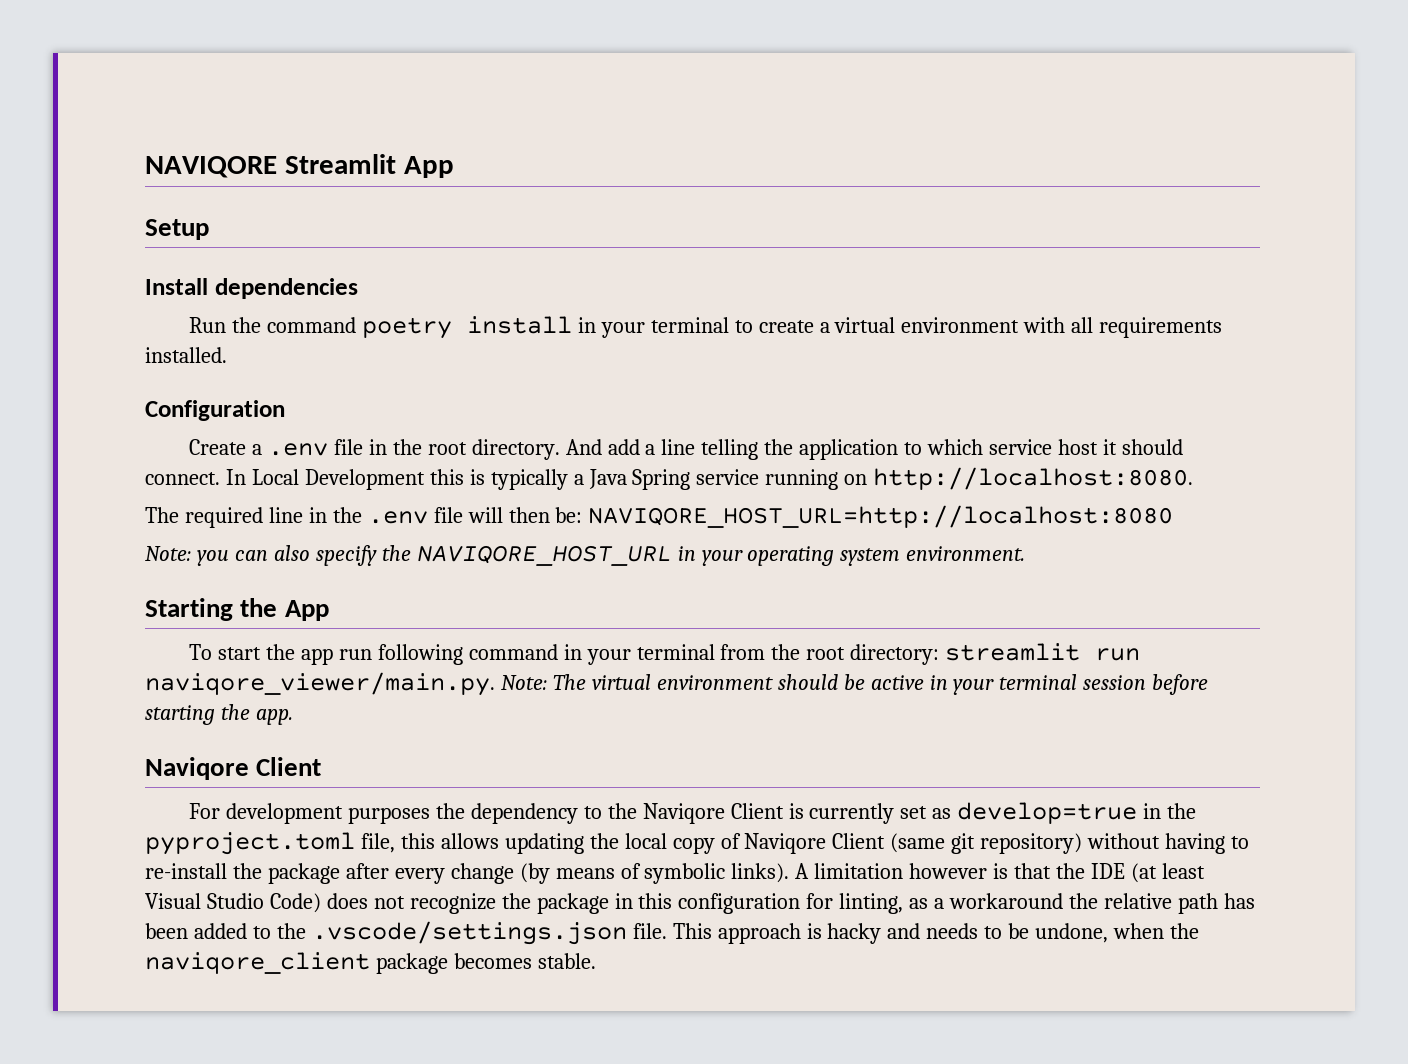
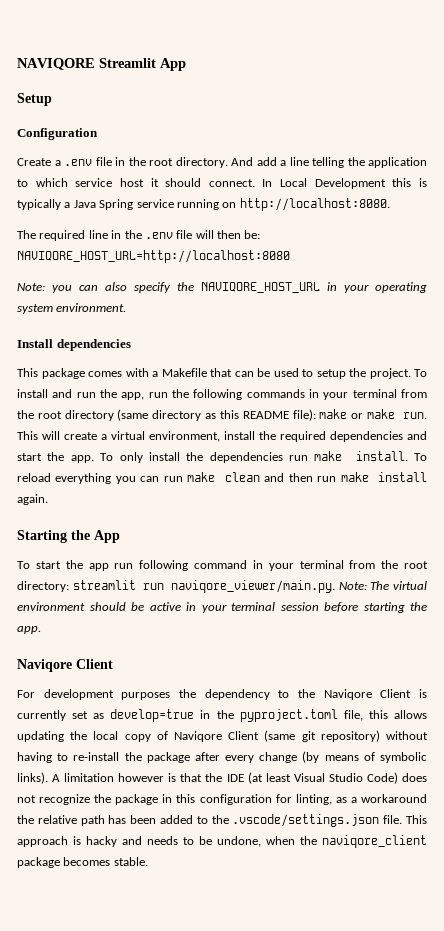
[145,278,358,299] [189,316,1223,339] [145,347,227,363] // Install dependencies // Run the command poetry install in your terminal to create a virtual environment with all requirements installed. -> (52, 99) none
(1026, 553) none -> [17,339,131,351] [17,368,427,379] [17,389,427,400] [17,409,427,421] [17,431,427,442] [17,451,427,463] [17,472,427,484] [17,494,48,505] // Install dependencies // This package comes with a Makefile that can be used to setup the project. To install and run the app, run the following commands in your terminal from the root directory (same directory as this README file): make or make run. This will create a virtual environment, install the required dependencies and start the app. To only install the dependencies run make install. To reload everything you can run make clean and then run make install again.

